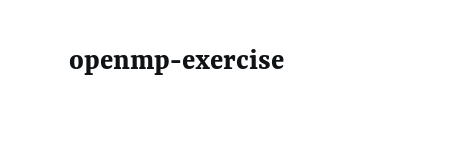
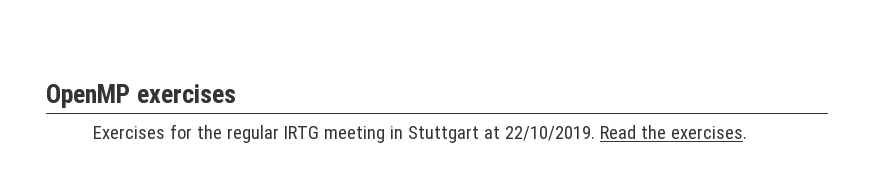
[69,49,284,75] openmp-exercise -> [46,84,237,108] [92,124,747,143] OpenMP exercises // Exercises for the regular IRTG meeting in Stuttgart at 22/10/2019. Read the exercises.

